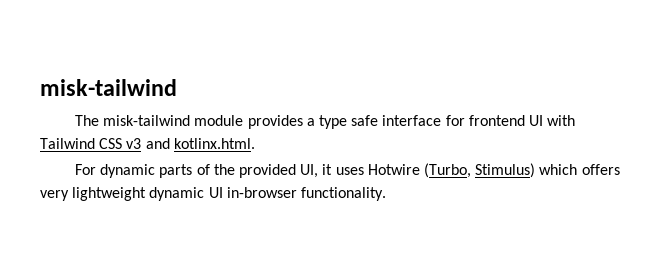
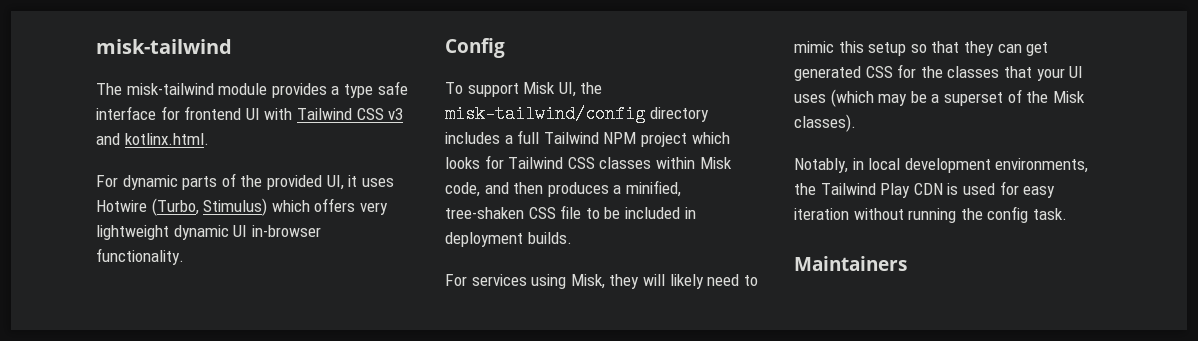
(386, 194) none -> [445,38,505,58] [445,82,603,97] [445,105,709,123] [445,130,730,147] [445,155,732,169] [445,180,681,197] [445,205,696,219] [445,232,572,247] [445,274,758,289] [794,41,1049,56] [794,64,1084,81] [794,89,1085,107] [794,114,856,132] [794,158,1089,173] [794,181,1056,198] [794,206,1067,223] [794,256,907,271] // Config // To support Misk UI, the misk-tailwind/config directory includes a full Tailwind NPM project which looks for Tailwind CSS classes within Misk code, and then produces a minified, tree-shaken CSS file to be included in deployment builds. // For services using Misk, they will likely need to mimic this setup so that they can get generated CSS for the classes that your UI uses (which may be a superset of the Misk classes). // Notably, in local development environments, the Tailwind Play CDN is used for easy iteration without running the config task. // Maintainers

